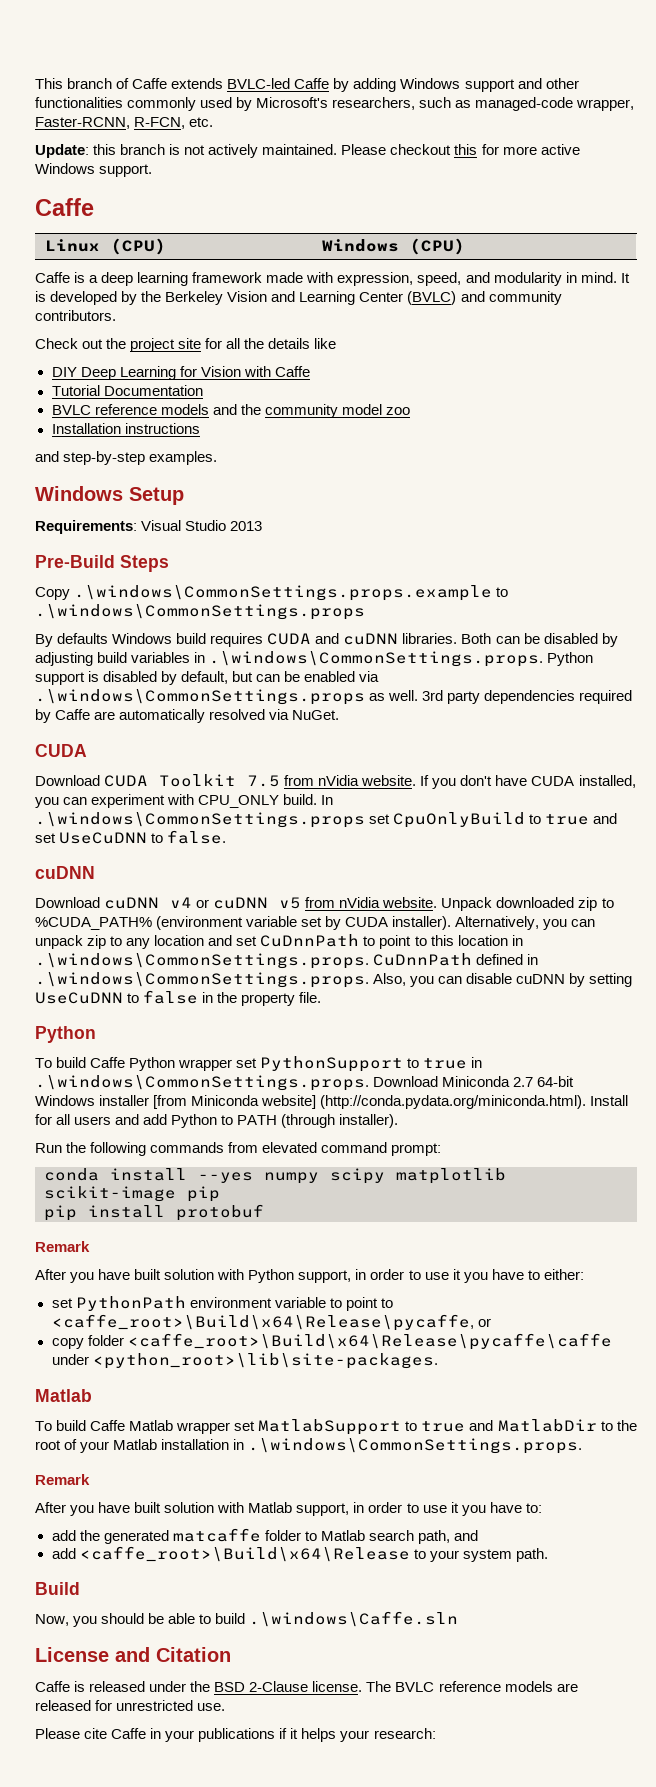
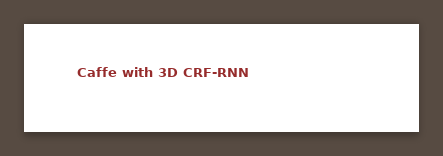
[35,78,579,92] [35,97,635,111] [35,117,214,129] [35,144,580,158] [35,163,153,177] [35,198,94,216] [44,238,166,255] [321,238,465,255] [35,272,630,286] [35,291,562,305] [35,310,116,321] [35,338,337,352] [51,366,310,380] [51,385,203,396] [51,404,410,418] [51,423,200,434] [35,451,218,465] [35,486,184,505] [35,520,263,534] [35,555,169,572] [35,585,509,601] [35,604,365,620] [35,633,618,647] [35,651,594,667] [35,671,380,685] [35,689,633,705] [35,709,340,723] [35,744,87,757] [35,774,636,789] [35,794,334,808] [35,812,618,828] [35,830,227,844] [35,866,95,879] [35,897,614,911] [35,916,596,930] [35,934,523,949] [35,953,539,969] [35,972,633,988] [35,990,322,1006] [35,1026,96,1043] [35,1056,483,1072] [35,1075,575,1091] [35,1095,629,1109] [35,1114,399,1128] [35,1142,442,1156] [44,1168,506,1184] [44,1186,220,1202] [44,1204,264,1221] [35,1241,90,1252] [35,1269,584,1283] [51,1296,393,1311] [51,1314,491,1331] [51,1333,612,1350] [51,1353,438,1369] [35,1389,92,1402] [35,1419,637,1435] [35,1438,583,1454] [35,1474,90,1485] [35,1502,542,1516] [51,1528,478,1544] [51,1546,548,1562] [35,1582,80,1595] [35,1611,459,1627] [35,1647,231,1662] [35,1681,578,1692] [35,1700,226,1711] [35,1728,436,1742] This branch of Caffe extends BVLC-led Caffe by adding Windows support and other functionalities commonly used by Microsoft's researchers, such as managed-code wrapper, Faster-RCNN, R-FCN, etc. // Update: this branch is not actively maintained. Please checkout this for more active Windows support. // Caffe // Linux (CPU) | Windows (CPU) // Caffe is a deep learning framework made with expression, speed, and modularity in mind. It is developed by the Berkeley Vision and Learning Center (BVLC) and community contributors. // Check out the project site for all the details like // DIY Deep Learning for Vision with Caffe // Tutorial Documentation // BVLC reference models and the community model zoo // Installation instructions // and step-by-step examples. // Windows Setup // Requirements: Visual Studio 2013 // Pre-Build Steps // Copy .\windows\CommonSettings.props.example to .\windows\CommonSettings.props // By defaults Windows build requires CUDA and cuDNN libraries. Both can be disabled by adjusting build variables in .\windows\CommonSettings.props. Python support is disabled by default, but can be enabled via .\windows\CommonSettings.props as well. 3rd party dependencies required by Caffe are automatically resolved via NuGet. // CUDA // Download CUDA Toolkit 7.5 from nVidia website. If you don't have CUDA installed, you can experiment with CPU_ONLY build. In .\windows\CommonSettings.props set CpuOnlyBuild to true and set UseCuDNN to false. // cuDNN // Download cuDNN v4 or cuDNN v5 from nVidia website. Unpack downloaded zip to %CUDA_PATH% (environment variable set by CUDA installer). Alternatively, you can unpack zip to any location and set CuDnnPath to point to this location in .\windows\CommonSettings.props. CuDnnPath defined in .\windows\CommonSettings.props. Also, you can disable cuDNN by setting UseCuDNN to false in the property file. // Python // To build Caffe Python wrapper set PythonSupport to true in .\windows\CommonSettings.props. Download Miniconda 2.7 64-bit Windows installer [from Miniconda website] (http://conda.pydata.org/miniconda.html). Install for all users and add Python to PATH (through installer). // Run the following commands from elevated command prompt: // conda install --yes numpy scipy matplotlib scikit-image pip // pip install protobuf // Remark // After you have built solution with Python support, in order to use it you have to either: // set PythonPath environment variable to point to <caffe_root>\Build\x64\Release\pycaffe, or // copy folder <caffe_root>\Build\x64\Release\pycaffe\caffe under <python_root>\lib\site-packages. // Matlab // To build Caffe Matlab wrapper set MatlabSupport to true and MatlabDir to the root of your Matlab installation in .\windows\CommonSettings.props. // Remark // After you have built solution with Matlab support, in order to use it you have to: // add the generated matcaffe folder to Matlab search path, and // add <caffe_root>\Build\x64\Release to your system path. // Build // Now, you should be able to build .\windows\Caffe.sln // License and Citation // Caffe is released under the BSD 2-Clause license. The BVLC reference models are released for unrestricted use. // Please cite Caffe in your publications if it helps your research: -> [77,67,249,77] Caffe with 3D CRF-RNN

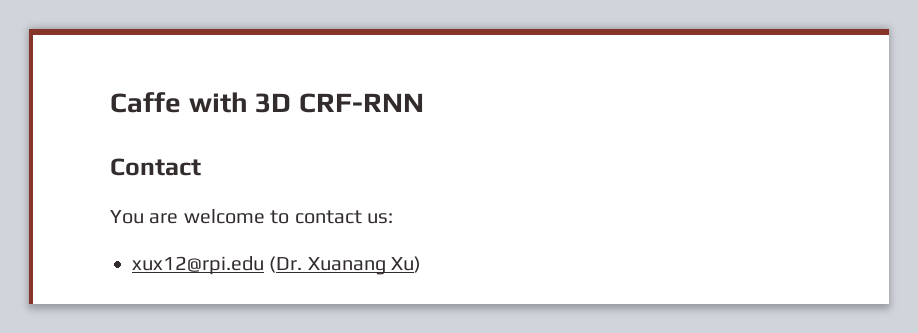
(249, 72) none -> [110,158,201,176] [110,209,393,224] [132,256,422,275] // Contact // You are welcome to contact us: // xux12@rpi.edu (Dr. Xuanang Xu)

